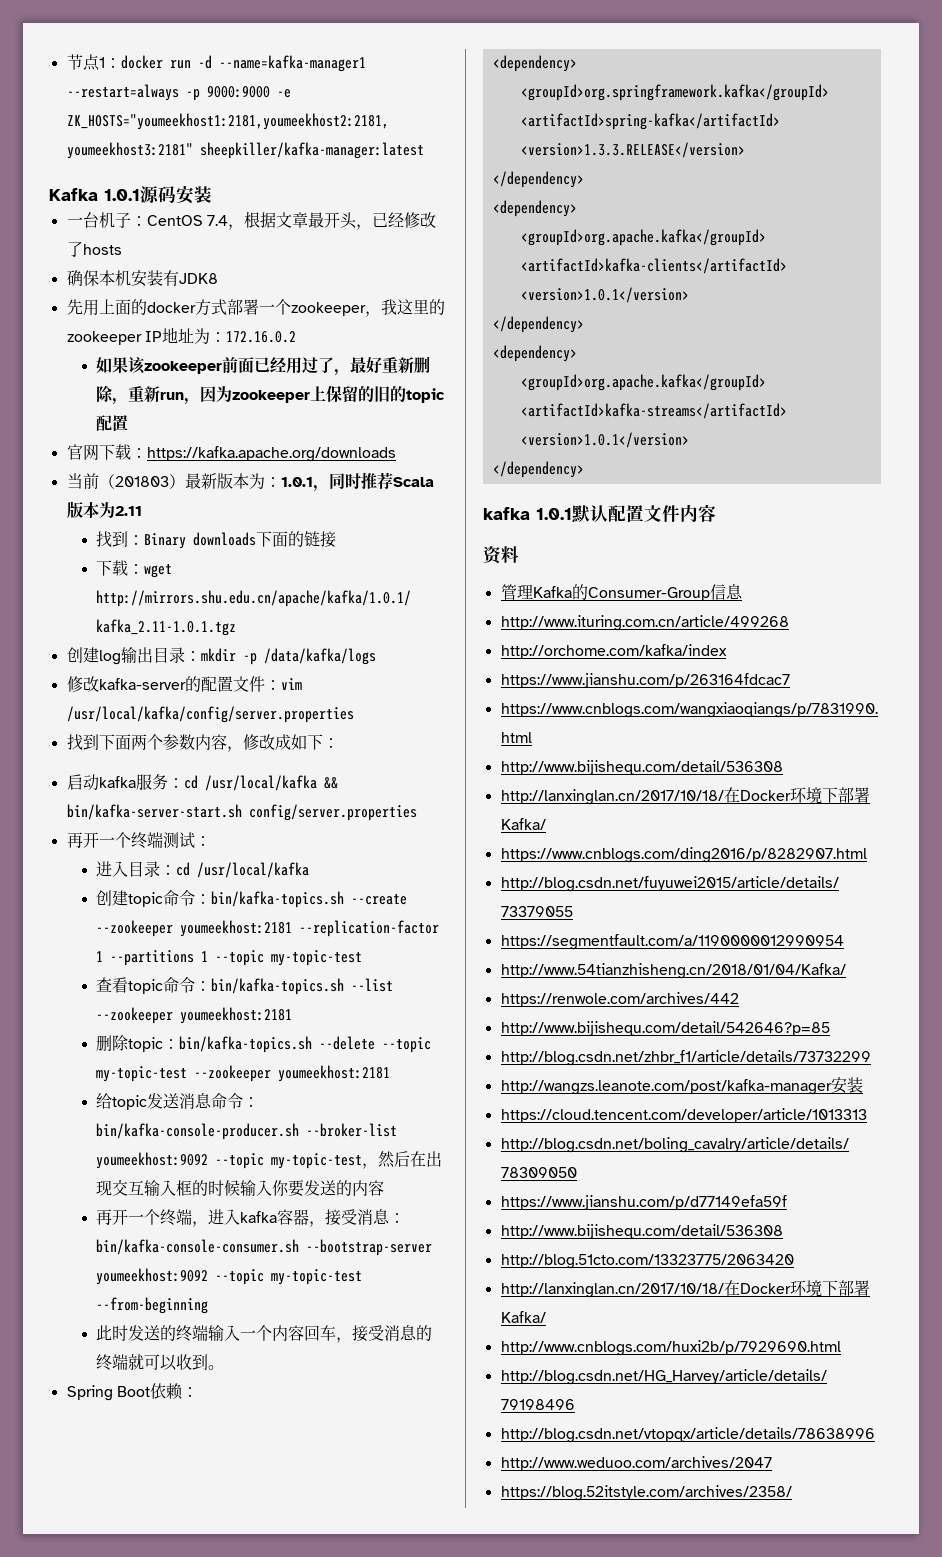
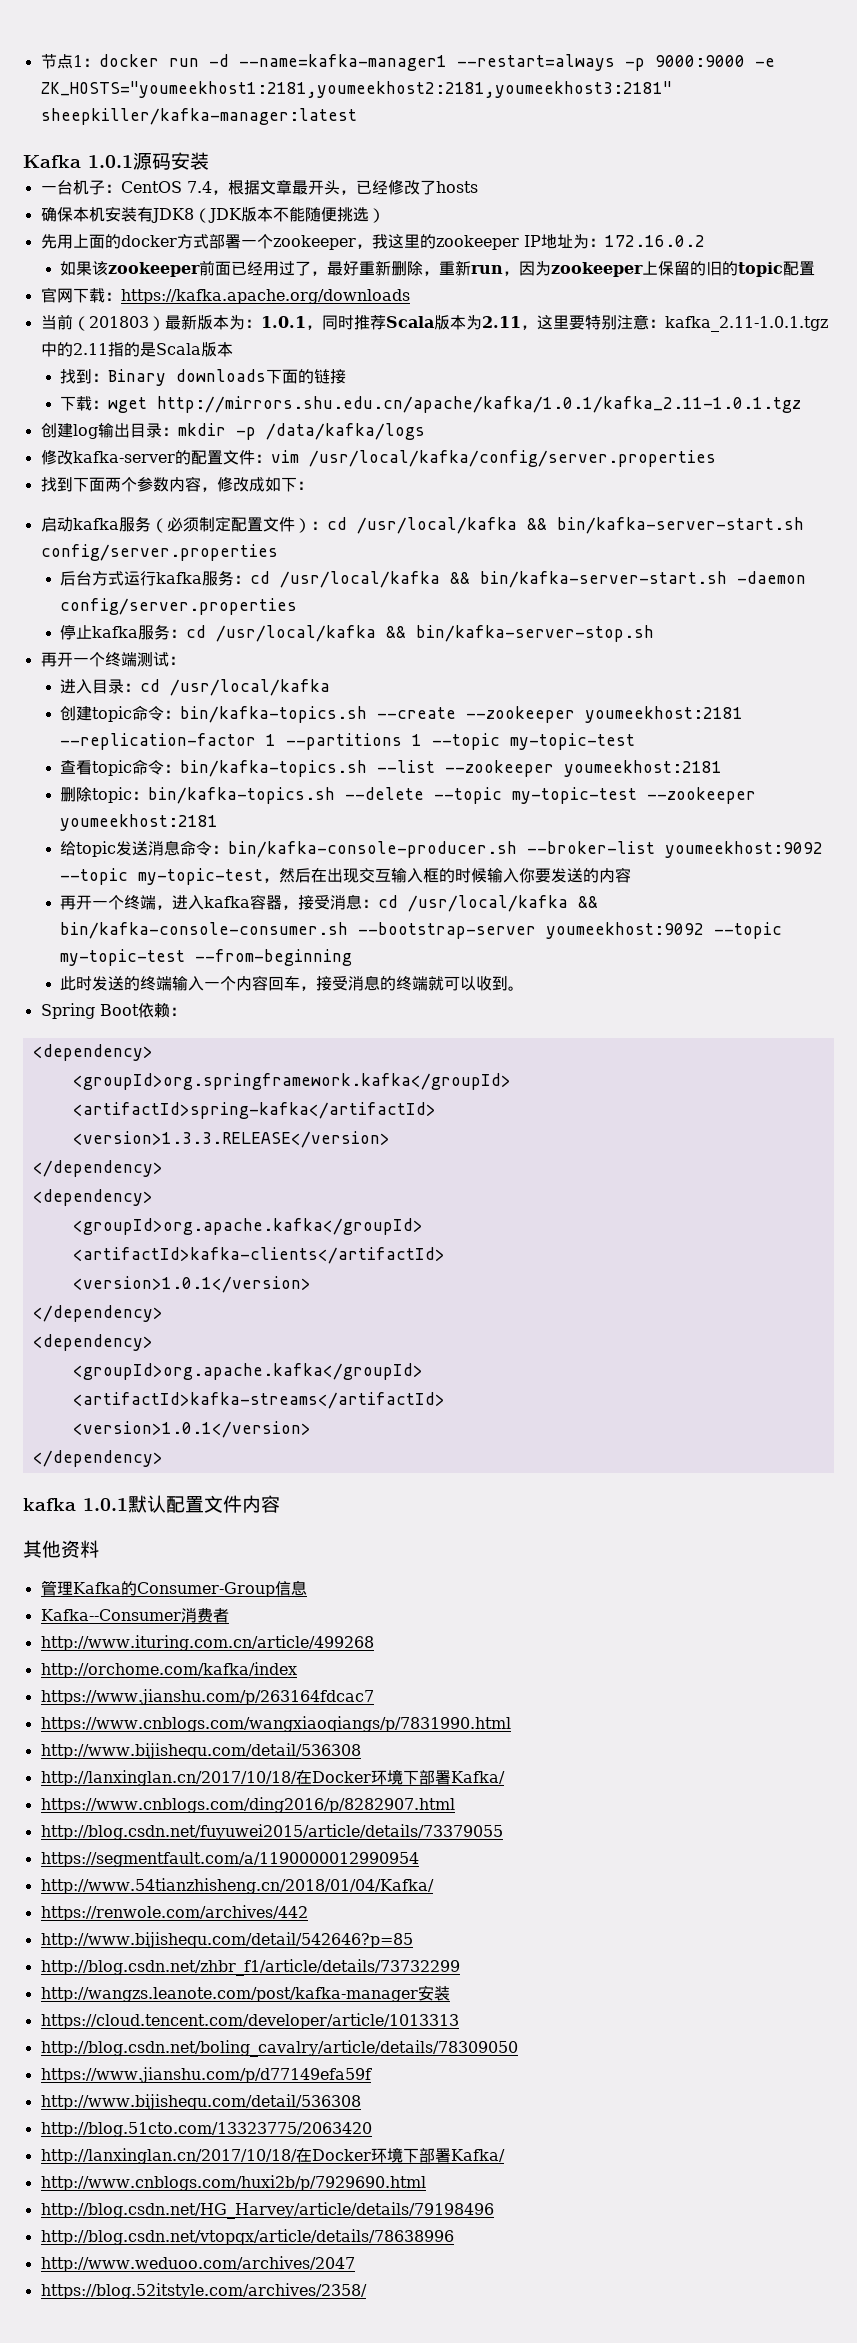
(218, 278) none -> [193,207,385,223] （JDK版本不能随便挑选）
(142, 511) none -> [520,314,828,332] [40,342,233,357] ，这里要特别注意：kafka_2.11-1.0.1.tgz中的2.11指的是Scala版本
(168, 782) none -> [150,516,311,533] （必须制定配置文件）
(417, 812) none -> [59,570,806,588] [59,598,297,615] [59,624,654,642] // 后台方式运行kafka服务：cd /usr/local/kafka && bin/kafka-server-start.sh -daemon config/server.properties // 停止kafka服务：cd /usr/local/kafka && bin/kafka-server-stop.sh
(406, 1218) none -> [377,895,598,912] cd /usr/local/kafka &&
(716, 513) none -> [23,1540,61,1558] 其他
(743, 591) none -> [40,1608,229,1623] // Kafka--Consumer消费者

